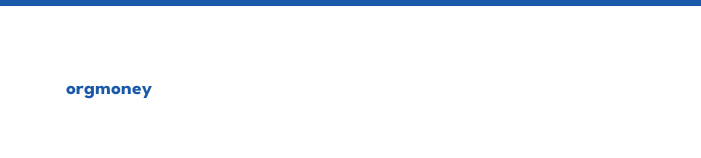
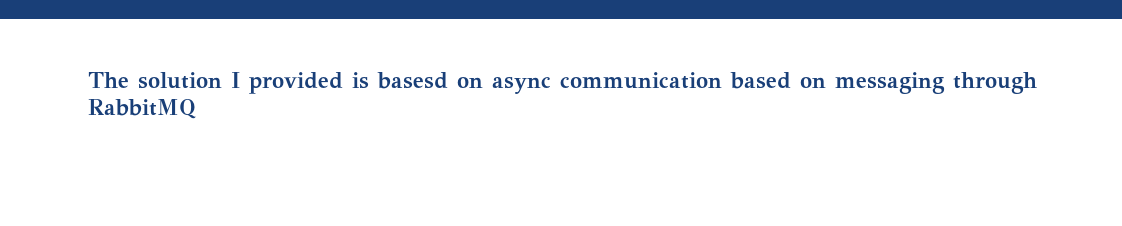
[66,85,152,99] orgmoney -> [88,72,1037,94] [88,99,196,119] The solution I provided is basesd on async communication based on messaging through RabbitMQ

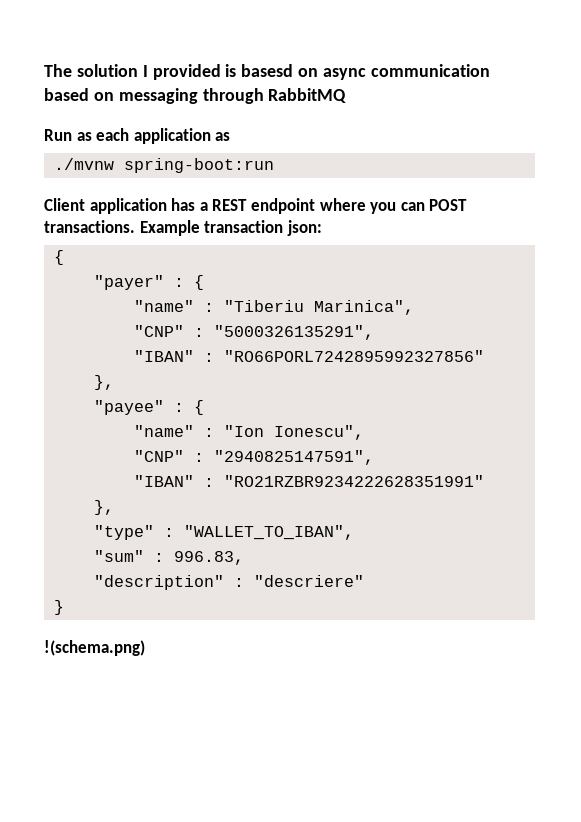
(196, 109) none -> [44,128,231,144] [54,158,275,173] [44,198,468,214] [44,220,322,236] [54,250,65,265] [94,275,205,290] [134,300,415,315] [134,325,375,340] [134,350,485,362] [94,375,115,390] [94,400,205,415] [134,425,365,440] [134,450,375,465] [134,475,485,487] [94,500,115,515] [94,525,355,540] [94,550,245,565] [94,575,365,590] [54,600,65,615] [44,640,145,656] // Run as each application as // ./mvnw spring-boot:run // Client application has a REST endpoint where you can POST transactions. Example transaction json: // { // "payer" : { // "name" : "Tiberiu Marinica", // "CNP" : "5000326135291", // "IBAN" : "RO66PORL7242895992327856" // }, // "payee" : { // "name" : "Ion Ionescu", // "CNP" : "2940825147591", // "IBAN" : "RO21RZBR9234222628351991" // }, // "type" : "WALLET_TO_IBAN", // "sum" : 996.83, // "description" : "descriere" // } // !(schema.png)

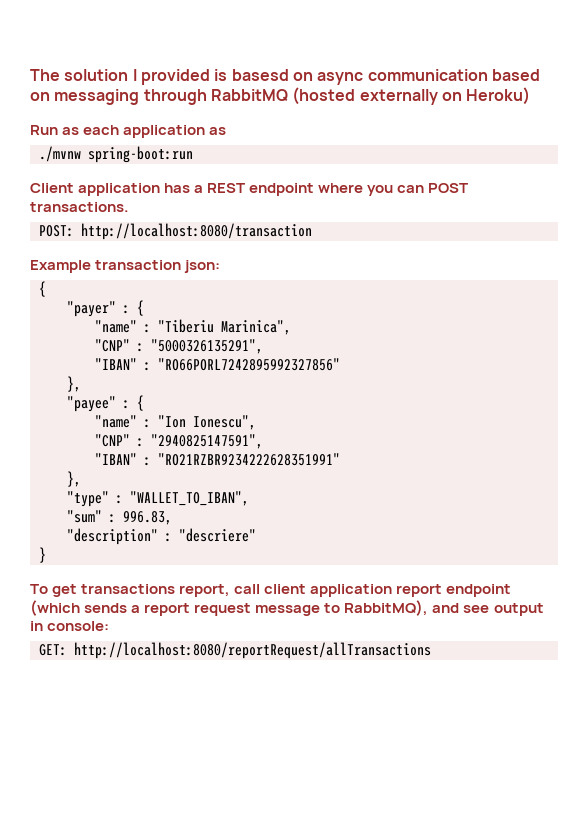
(347, 95) none -> [292,87,531,105] (hosted externally on Heroku)
(135, 226) none -> [39,223,312,240] // POST: http://localhost:8080/transaction //
[44,640,145,656] !(schema.png) -> [30,584,512,597] [30,600,544,616] [30,621,110,631] [39,642,431,659] To get transactions report, call client application report endpoint (which sends a report request message to RabbitMQ), and see output in console: // GET: http://localhost:8080/reportRequest/allTransactions

